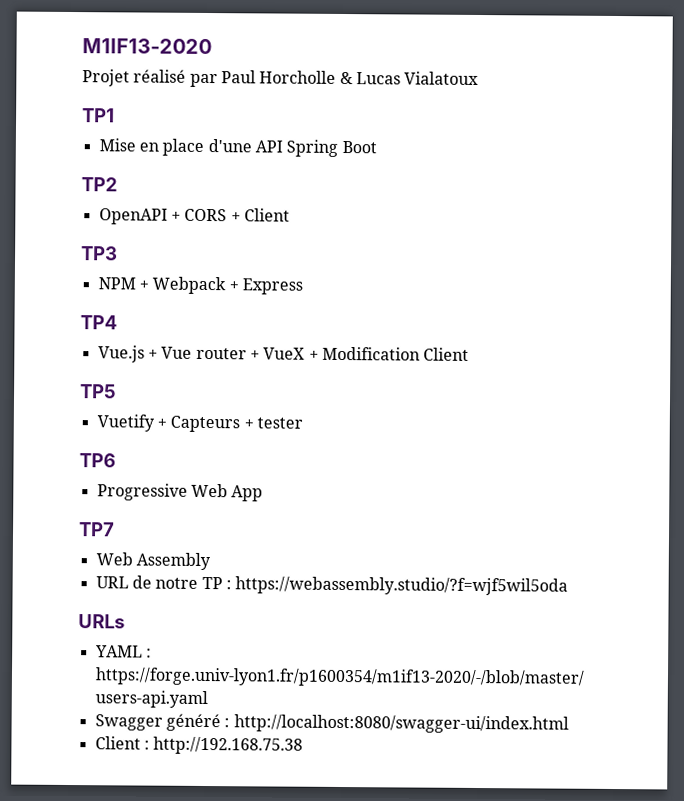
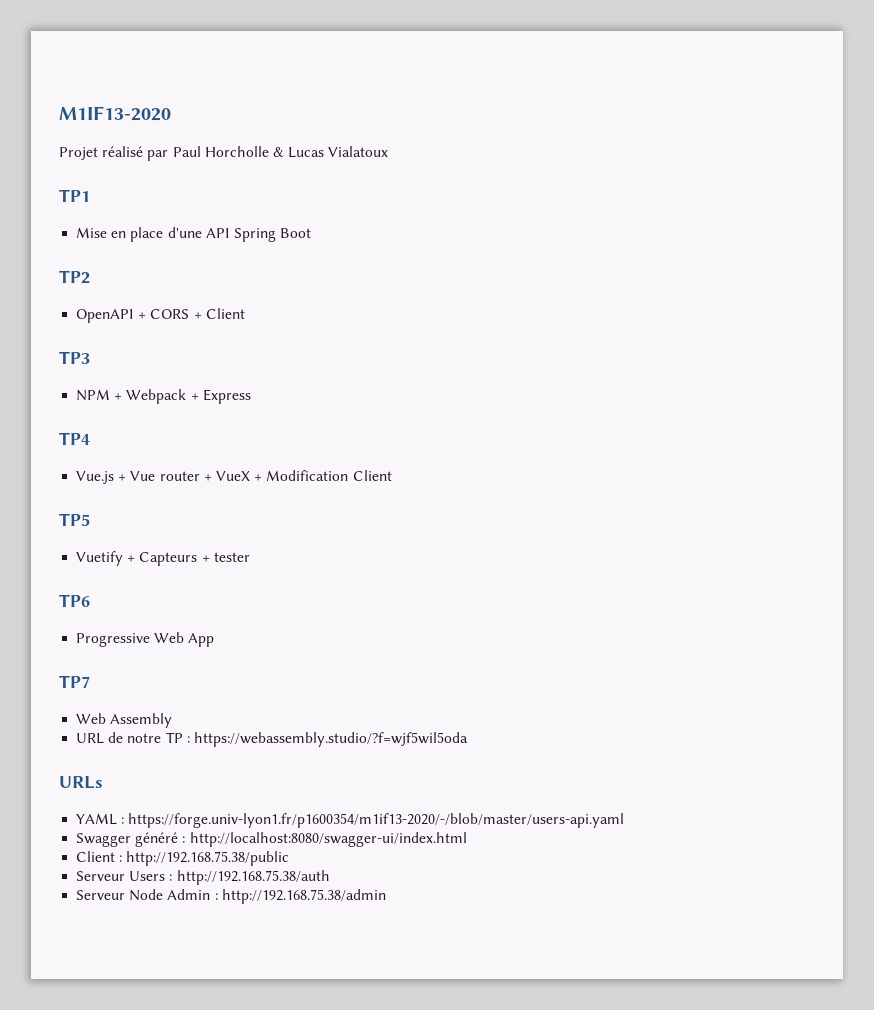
[153,736,304,755] http://192.168.75.38 -> [126,851,290,866] [76,870,330,885] [76,889,386,904] http://192.168.75.38/public // Serveur Users : http://192.168.75.38/auth // Serveur Node Admin : http://192.168.75.38/admin

